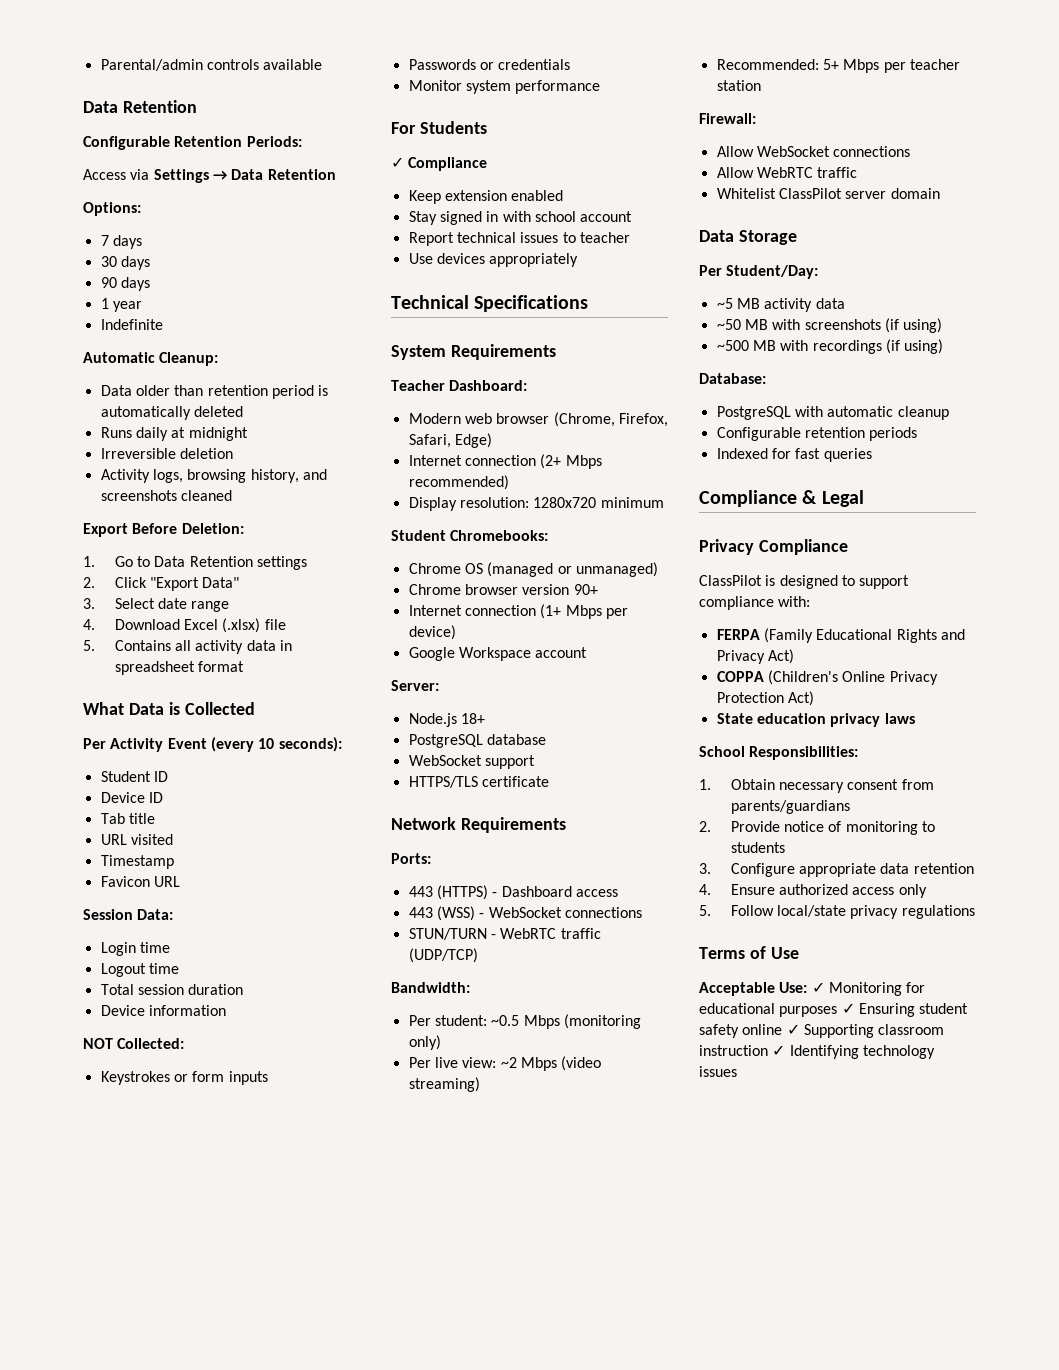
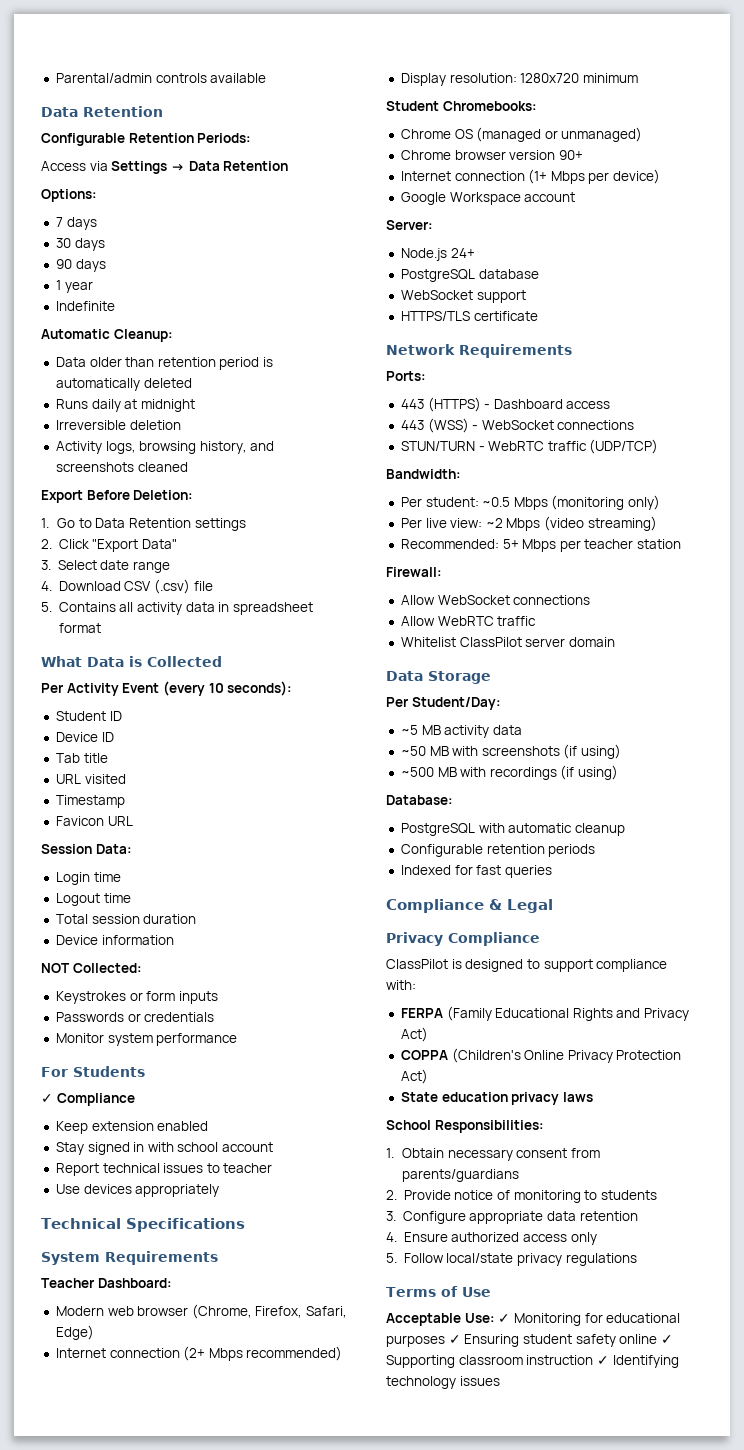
[184,618,261,633] Excel (.xlsx) -> [124,579,191,594] CSV (.csv)
[460,713,485,724] 18+ -> [450,248,475,258] 24+

